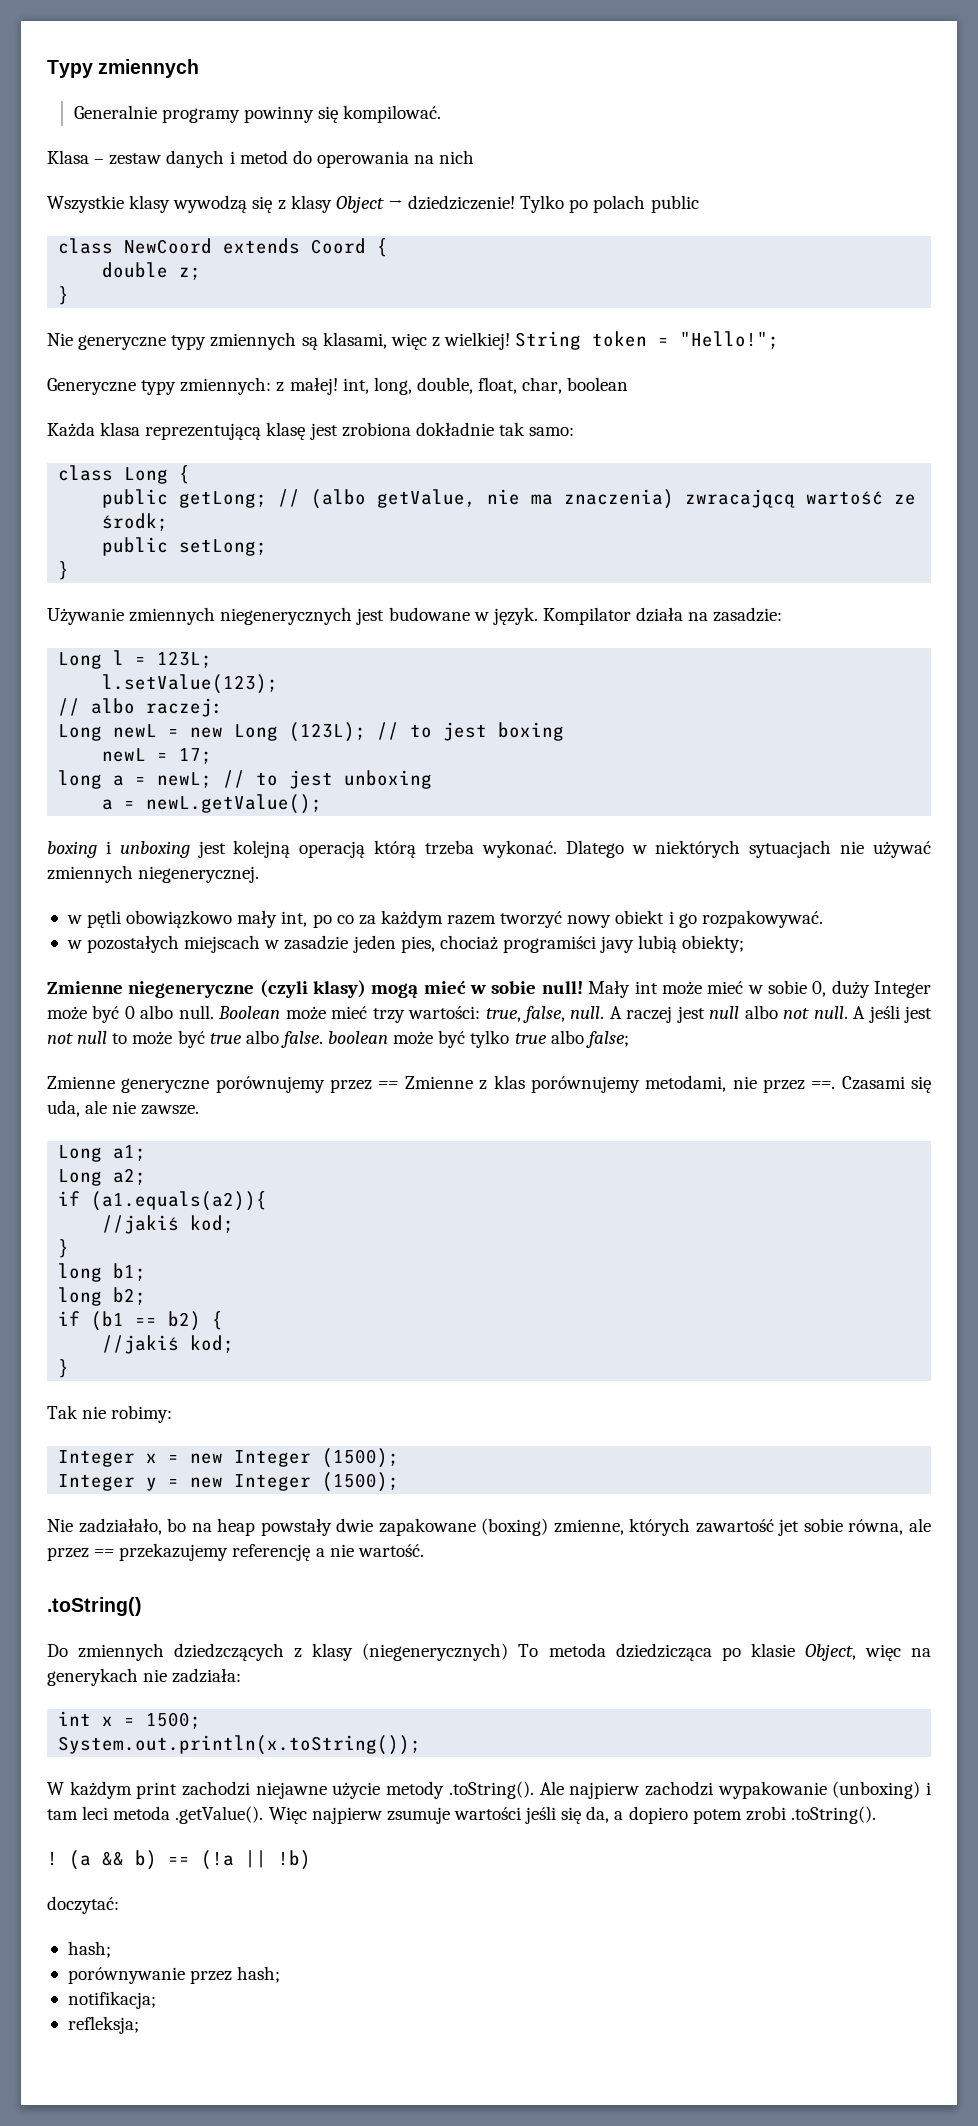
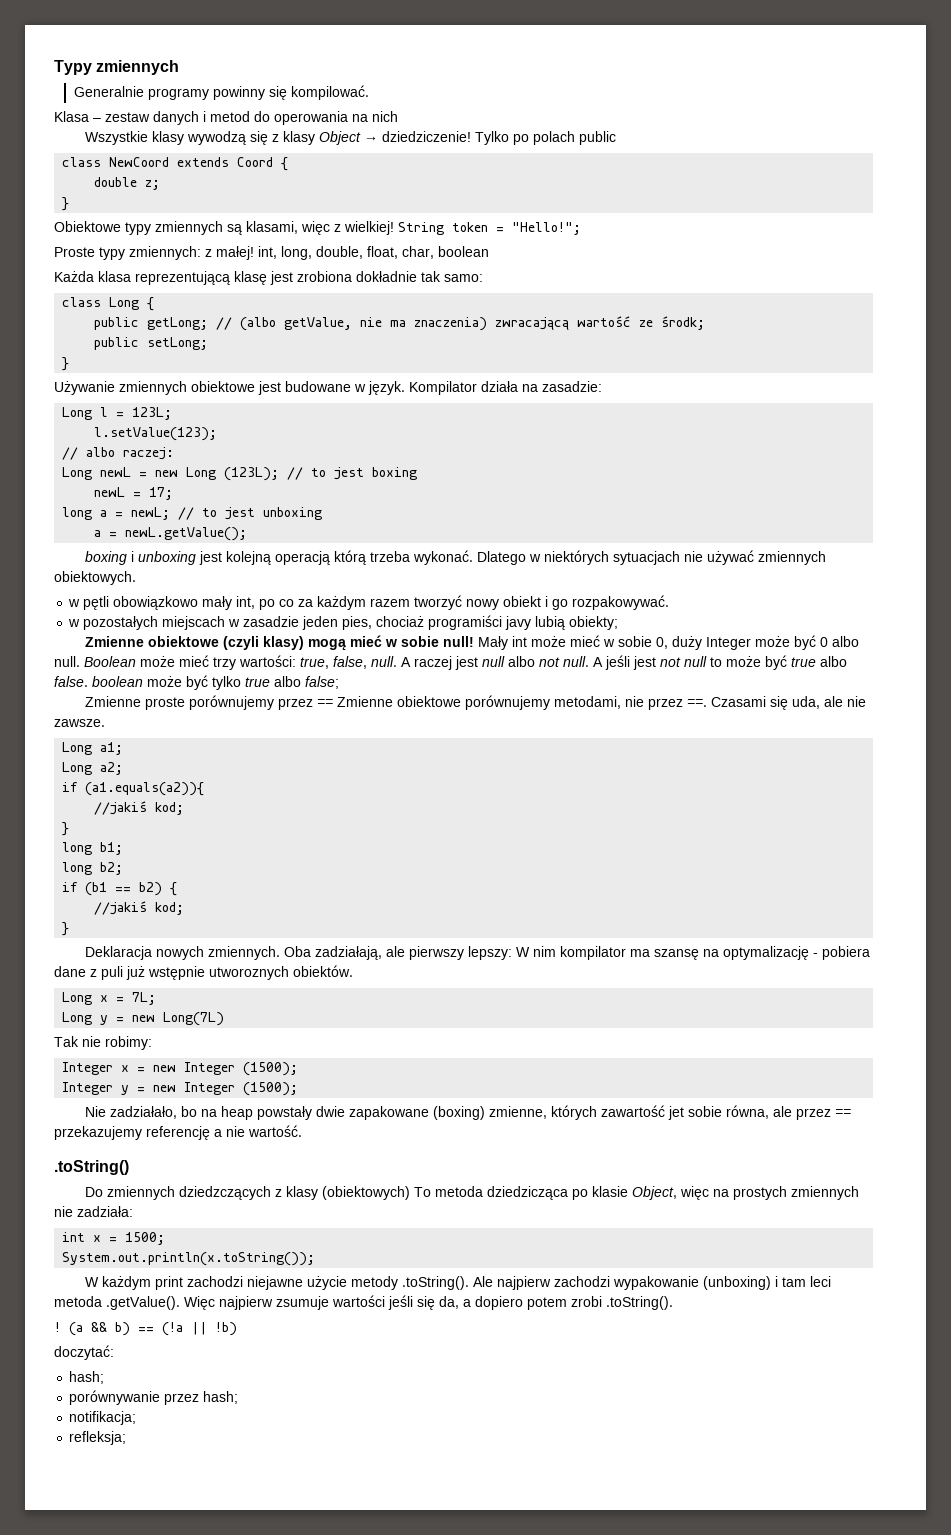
[47,333,167,350] Nie generyczne -> [54,221,121,232] Obiektowe
[47,378,136,395] Generyczne -> [54,247,95,257] Proste
[220,607,353,625] niegenerycznych -> [191,381,255,392] obiektowe
[138,866,260,883] niegenerycznej. -> [54,571,136,585] obiektowych.
[128,981,255,998] niegeneryczne -> [147,636,219,647] obiektowe
[121,1078,210,1093] generyczne -> [144,697,185,710] proste
[479,1075,525,1090] z klas -> [396,696,461,707] obiektowe
(70, 1368) none -> [84,946,870,960] [54,965,353,980] [62,992,157,1005] [62,1012,225,1026] // Deklaracja nowych zmiennych. Oba zadziałają, ale pierwszy lepszy: W nim kompilator ma szansę na optymalizację - pobiera dane z puli już wstępnie utworoznych obiektów. // Long x = 7L; // Long y = new Long(7L)
[362,1643,509,1661] (niegenerycznych) -> [321,1186,410,1200] (obiektowych)
[47,1668,138,1686] generykach -> [732,1186,859,1200] prostych zmiennych

